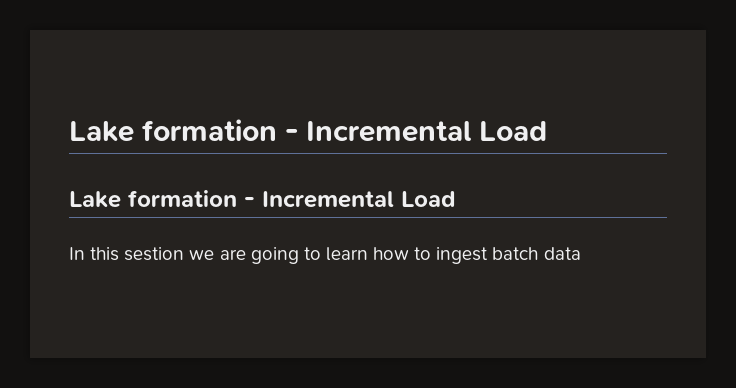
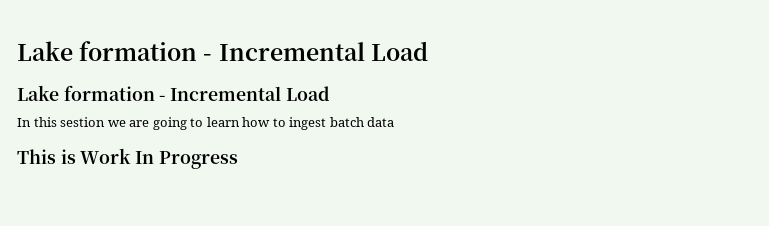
(581, 253) none -> [17,148,238,169] // This is Work In Progress

